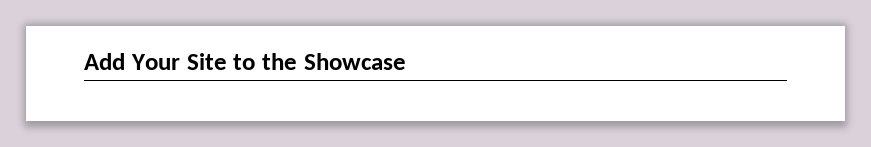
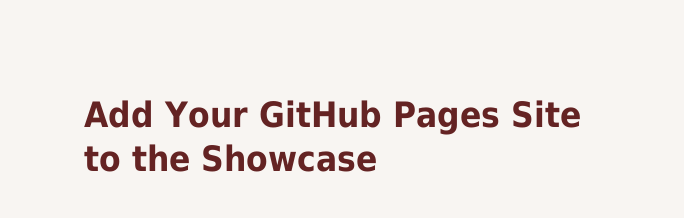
(180, 62) none -> [258,100,500,135] GitHub Pages

